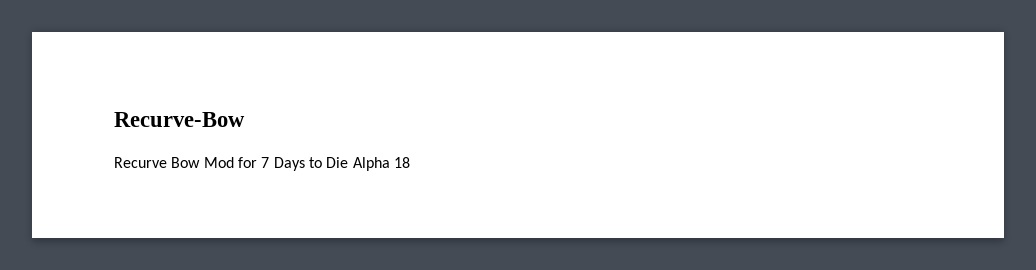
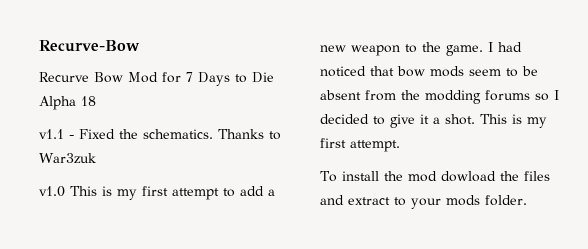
(410, 162) none -> [39,129,281,140] [39,153,96,164] [39,186,275,200] [320,42,522,56] [320,66,538,77] [320,90,559,104] [320,114,547,128] [320,138,400,152] [320,171,550,182] [320,195,527,209] // v1.1 - Fixed the schematics. Thanks to War3zuk // v1.0 This is my first attempt to add a new weapon to the game. I had noticed that bow mods seem to be absent from the modding forums so I decided to give it a shot. This is my first attempt. // To install the mod dowload the files and extract to your mods folder.

